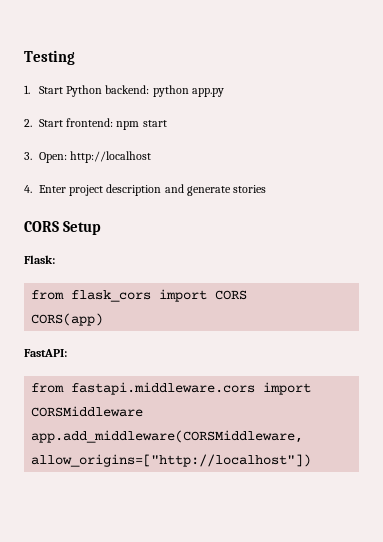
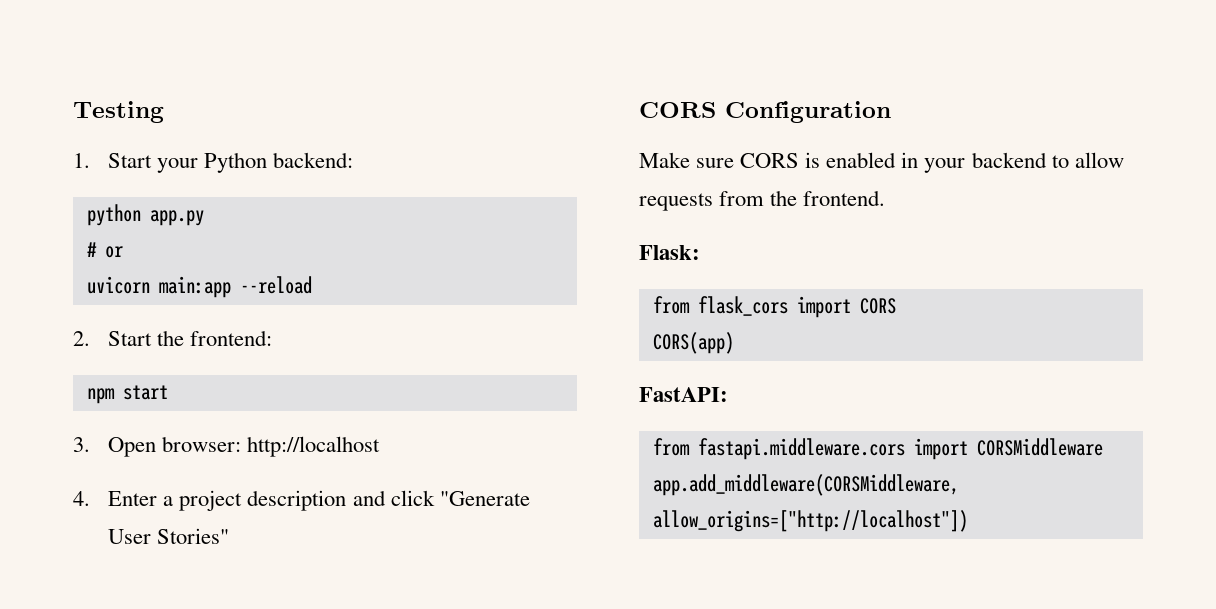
(63, 90) none -> [157,158,199,173] your
(150, 89) none -> (354, 160) //
(224, 92) none -> [86,242,123,258] [86,276,312,298] // # or // uvicorn main:app --reload
(63, 123) none -> [157,330,185,346] the
(114, 122) none -> (273, 338) //
[38,152,67,163] Open: -> [108,436,242,457] Open browser:
(66, 189) none -> [163,496,174,506] a
[186,185,267,196] [24,221,102,235] generate stories // CORS Setup -> [390,490,530,506] [108,528,230,544] [639,101,891,123] [639,152,1124,173] [639,190,886,211] click "Generate User Stories" // CORS Configuration // Make sure CORS is enabled in your backend to allow requests from the frontend.

